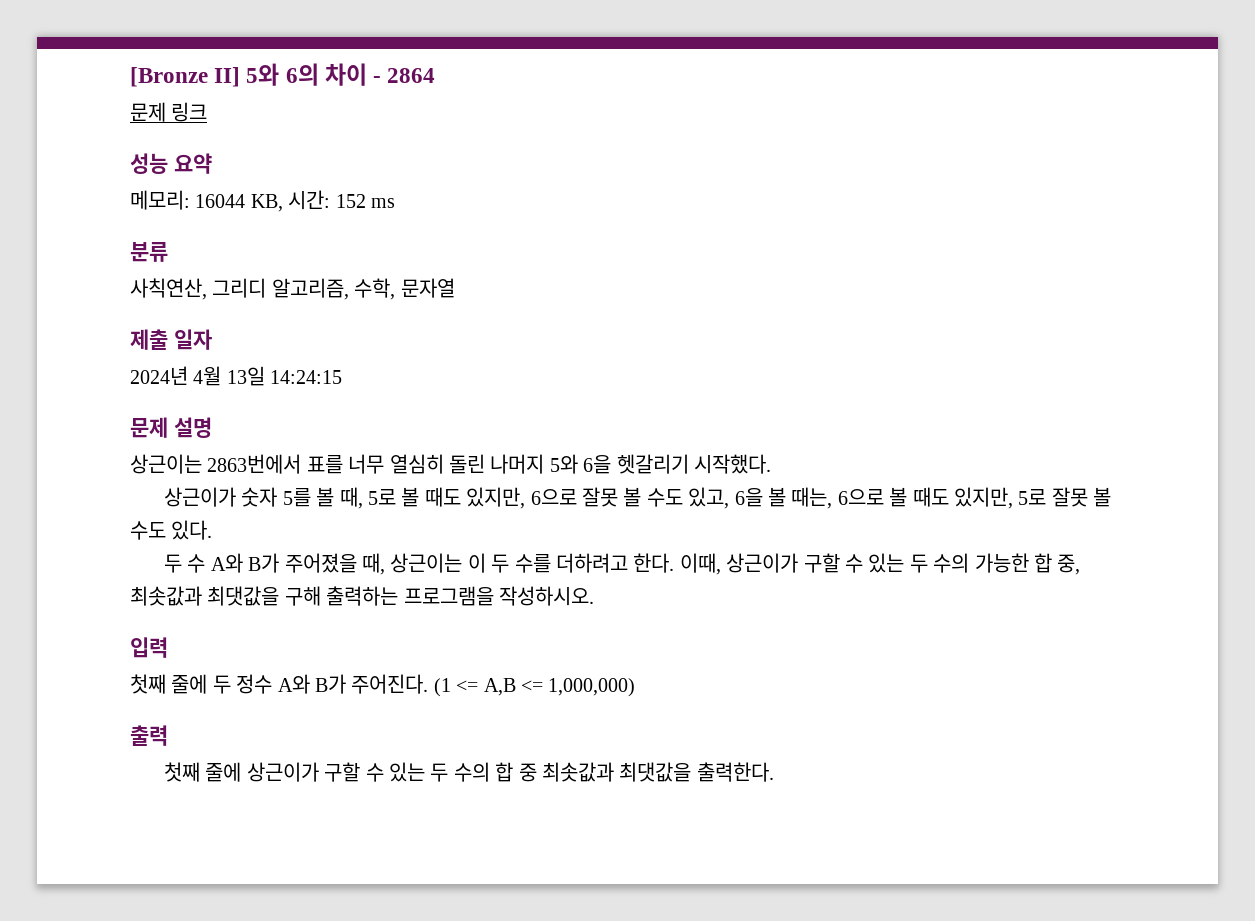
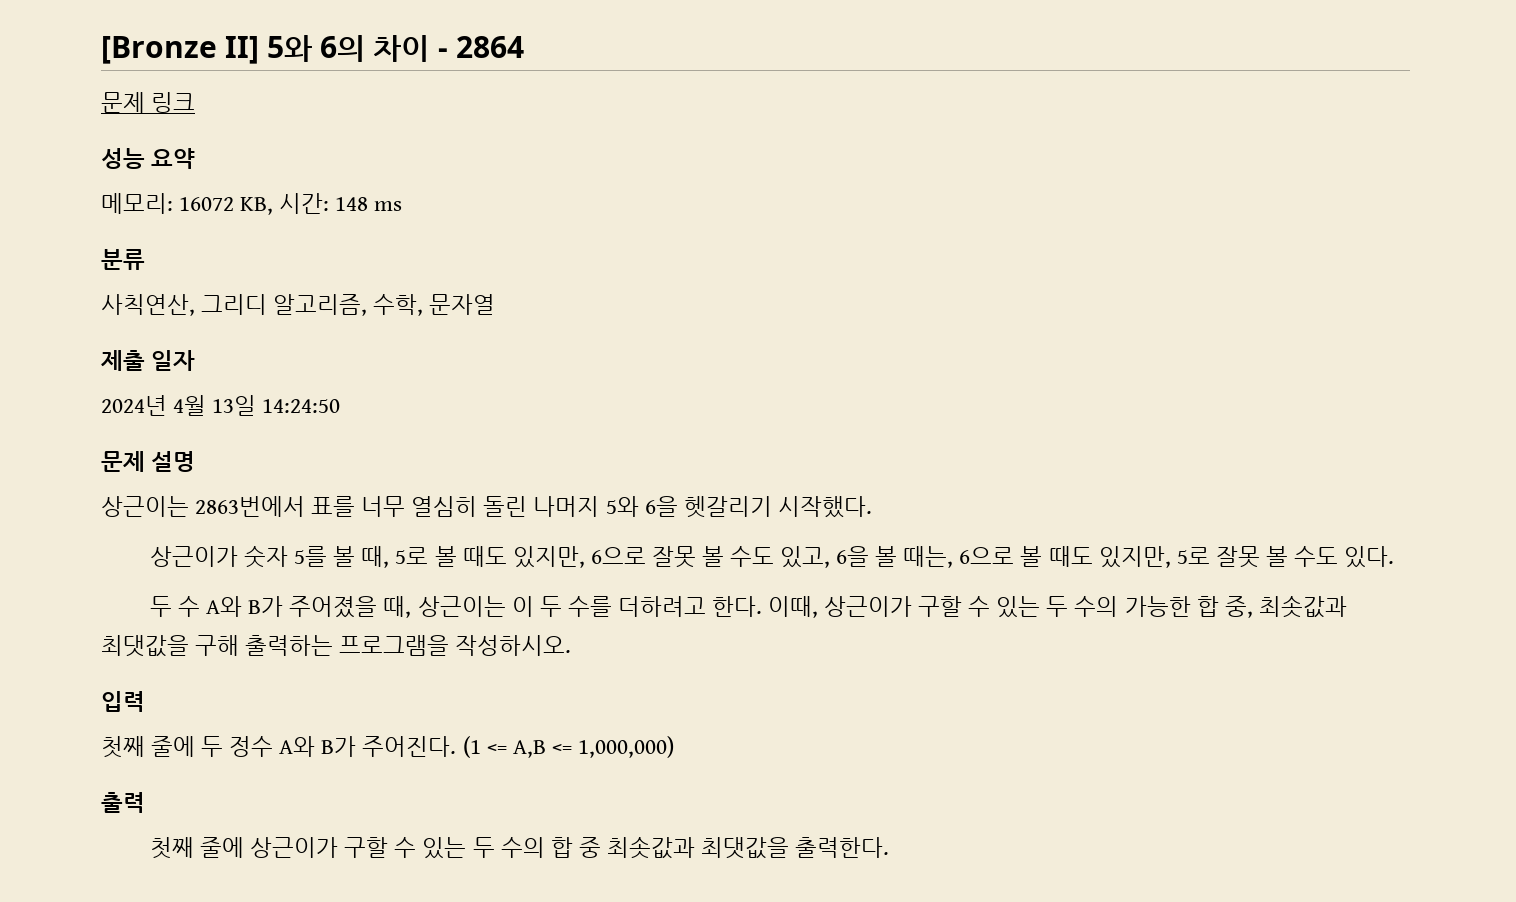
[195,194,246,208] 16044 -> [179,197,235,211] 16072
[335,194,366,208] 152 -> [335,197,369,211] 148
[270,370,343,384] 14:24:15 -> [262,399,341,413] 14:24:50

